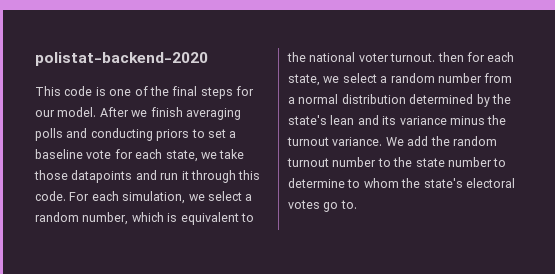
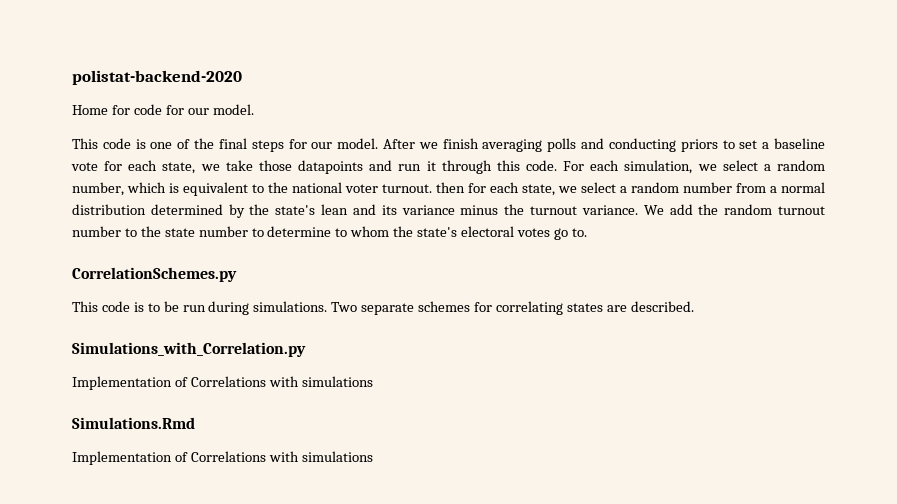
(208, 59) none -> [72,104,254,115] // Home for code for our model.
(357, 204) none -> [72,267,237,282] [72,301,694,315] [72,342,306,357] [72,376,373,390] [72,417,195,429] [72,451,373,465] // CorrelationSchemes.py // This code is to be run during simulations. Two separate schemes for correlating states are described. // Simulations_with_Correlation.py // Implementation of Correlations with simulations // Simulations.Rmd // Implementation of Correlations with simulations

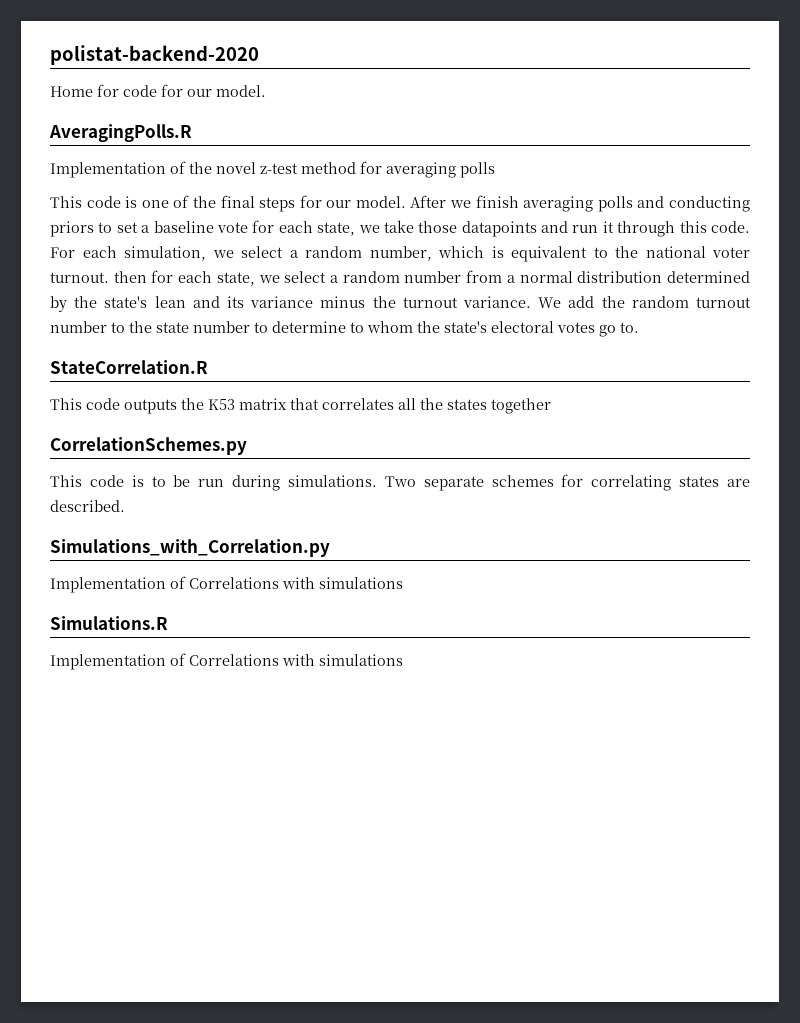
(254, 109) none -> [49,124,192,142] [50,161,495,178] // AveragingPolls.R // Implementation of the novel z-test method for averaging polls
(587, 232) none -> [50,360,208,374] [50,398,551,414] // StateCorrelation.R // This code outputs the K53 matrix that correlates all the states together
[72,417,195,429] Simulations.Rmd -> [50,616,168,630] Simulations.R

